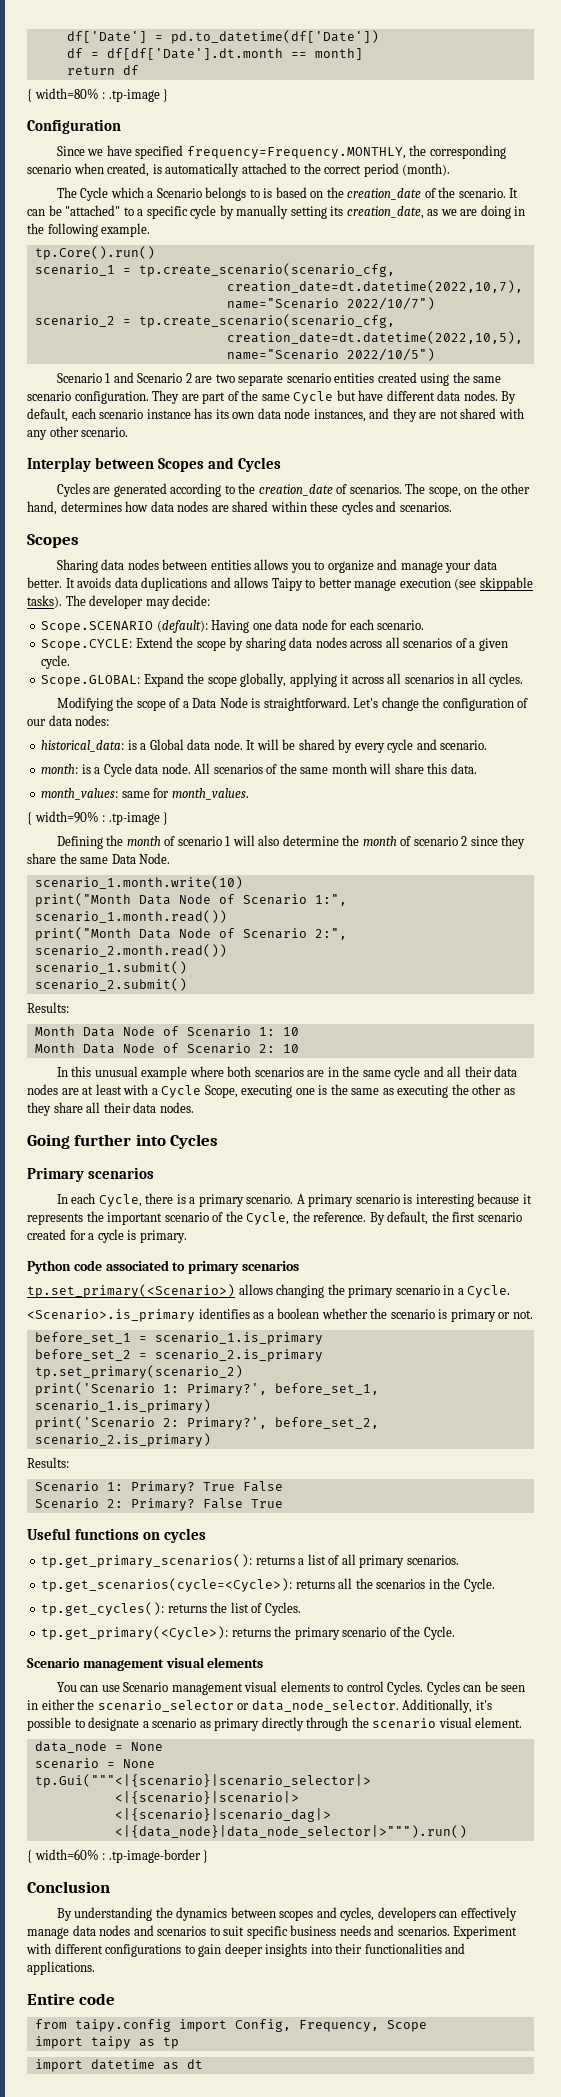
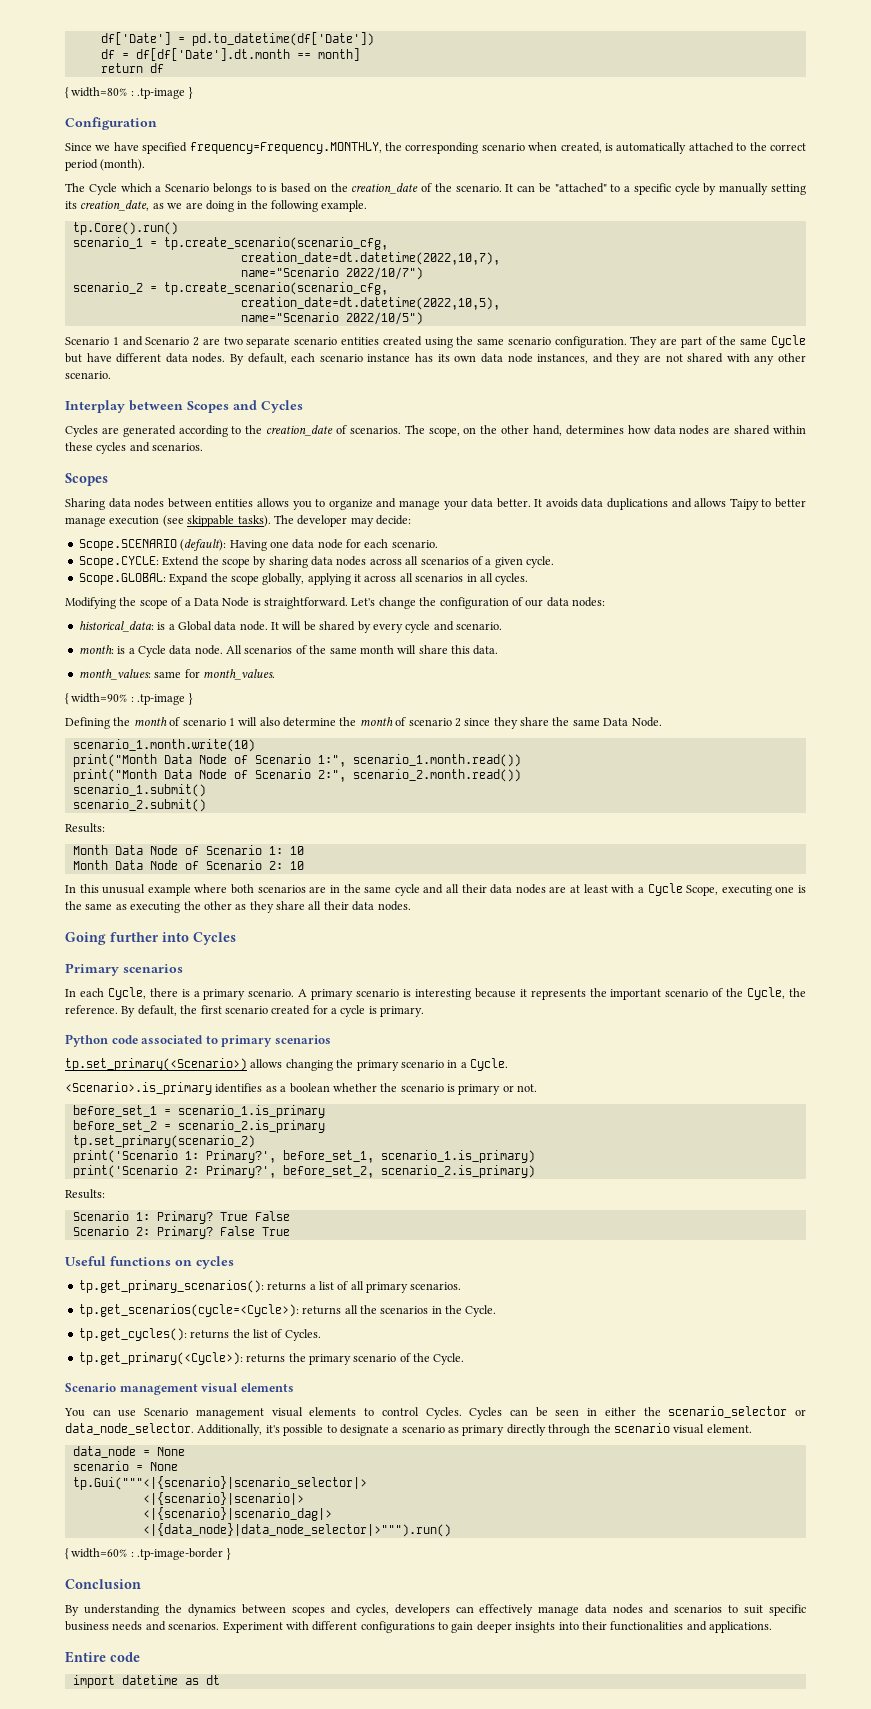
[34,2019,427,2032] [34,2036,179,2049] // from taipy.config import Config, Frequency, Scope // import taipy as tp -> (140, 1657) none

